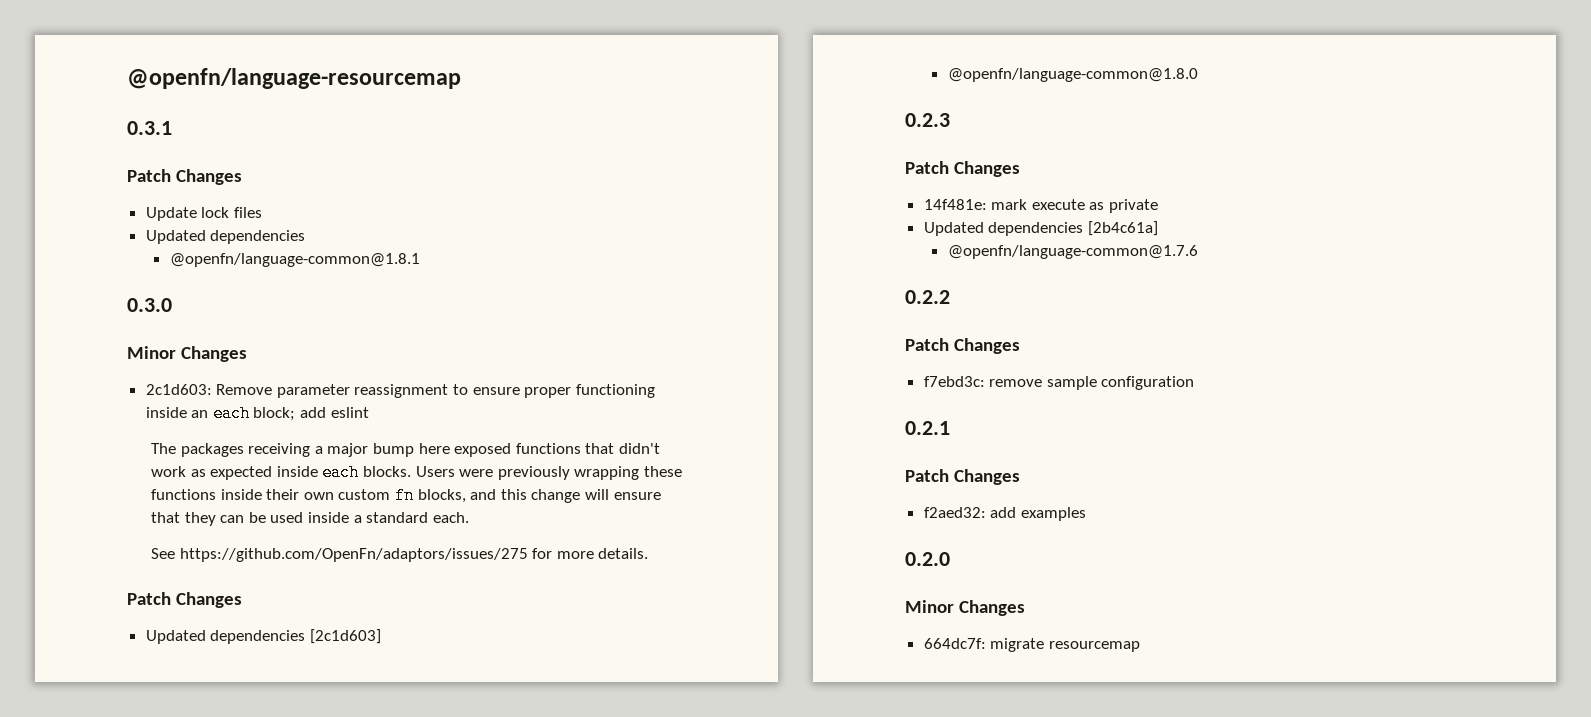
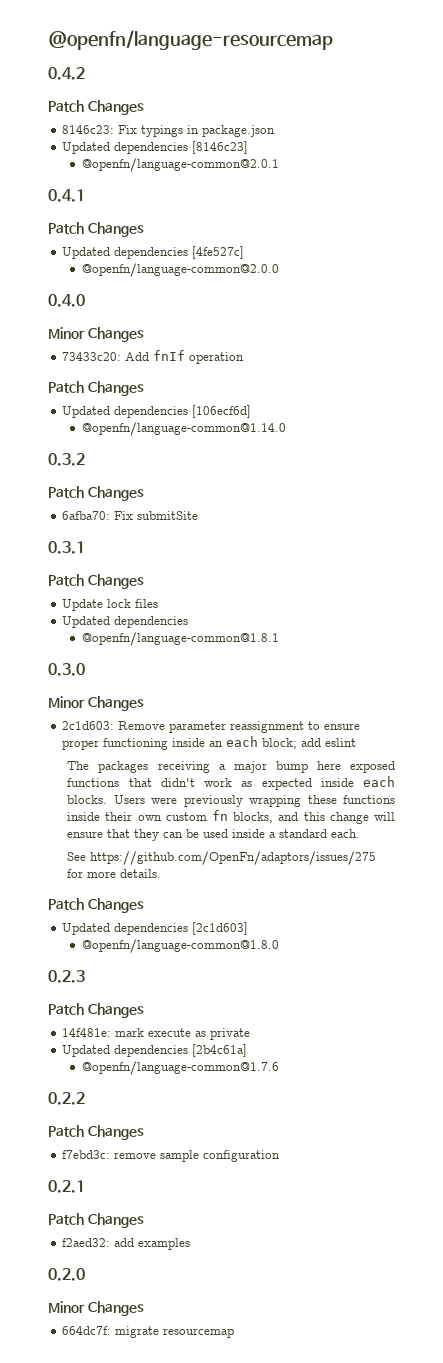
(461, 78) none -> [48,67,85,80] [48,100,144,115] [62,125,276,137] [62,141,249,154] [81,158,279,172] [48,189,85,202] [48,222,144,237] [62,246,245,259] [81,263,279,277] [48,294,85,307] [48,327,144,342] [62,350,245,364] [48,381,144,396] [62,405,252,418] [81,422,286,436] [48,453,85,466] [48,486,144,501] [62,511,199,520] // 0.4.2 // Patch Changes // 8146c23: Fix typings in package.json // Updated dependencies [8146c23] // @openfn/language-common@2.0.1 // 0.4.1 // Patch Changes // Updated dependencies [4fe527c] // @openfn/language-common@2.0.0 // 0.4.0 // Minor Changes // 73433c20: Add fnIf operation // Patch Changes // Updated dependencies [106ecf6d] // @openfn/language-common@1.14.0 // 0.3.2 // Patch Changes // 6afba70: Fix submitSite

